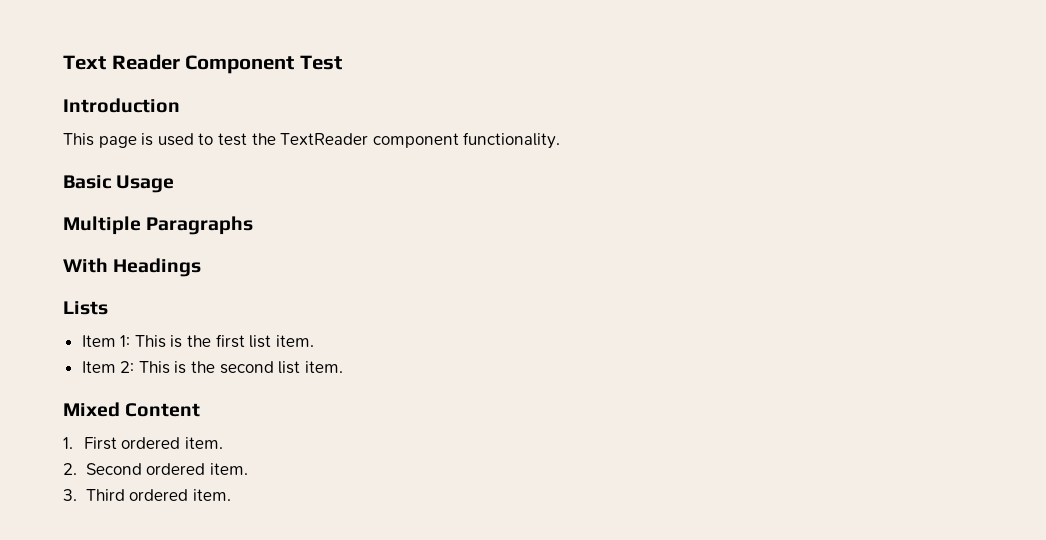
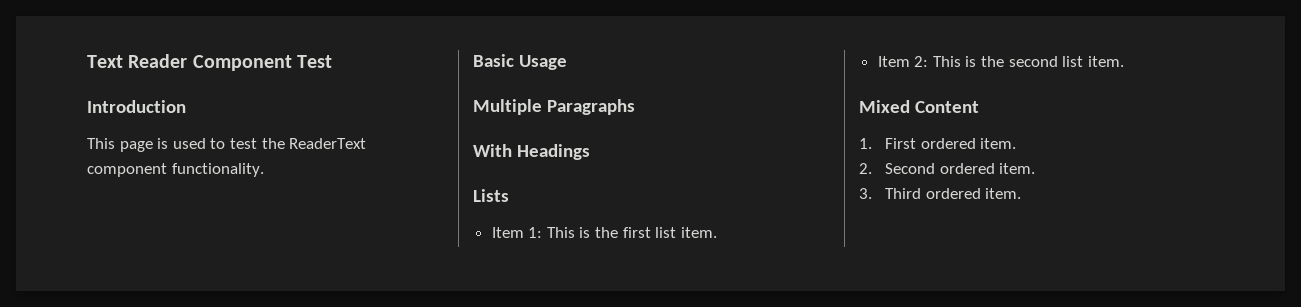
[280,133,369,145] TextReader -> [289,138,367,149] ReaderText

